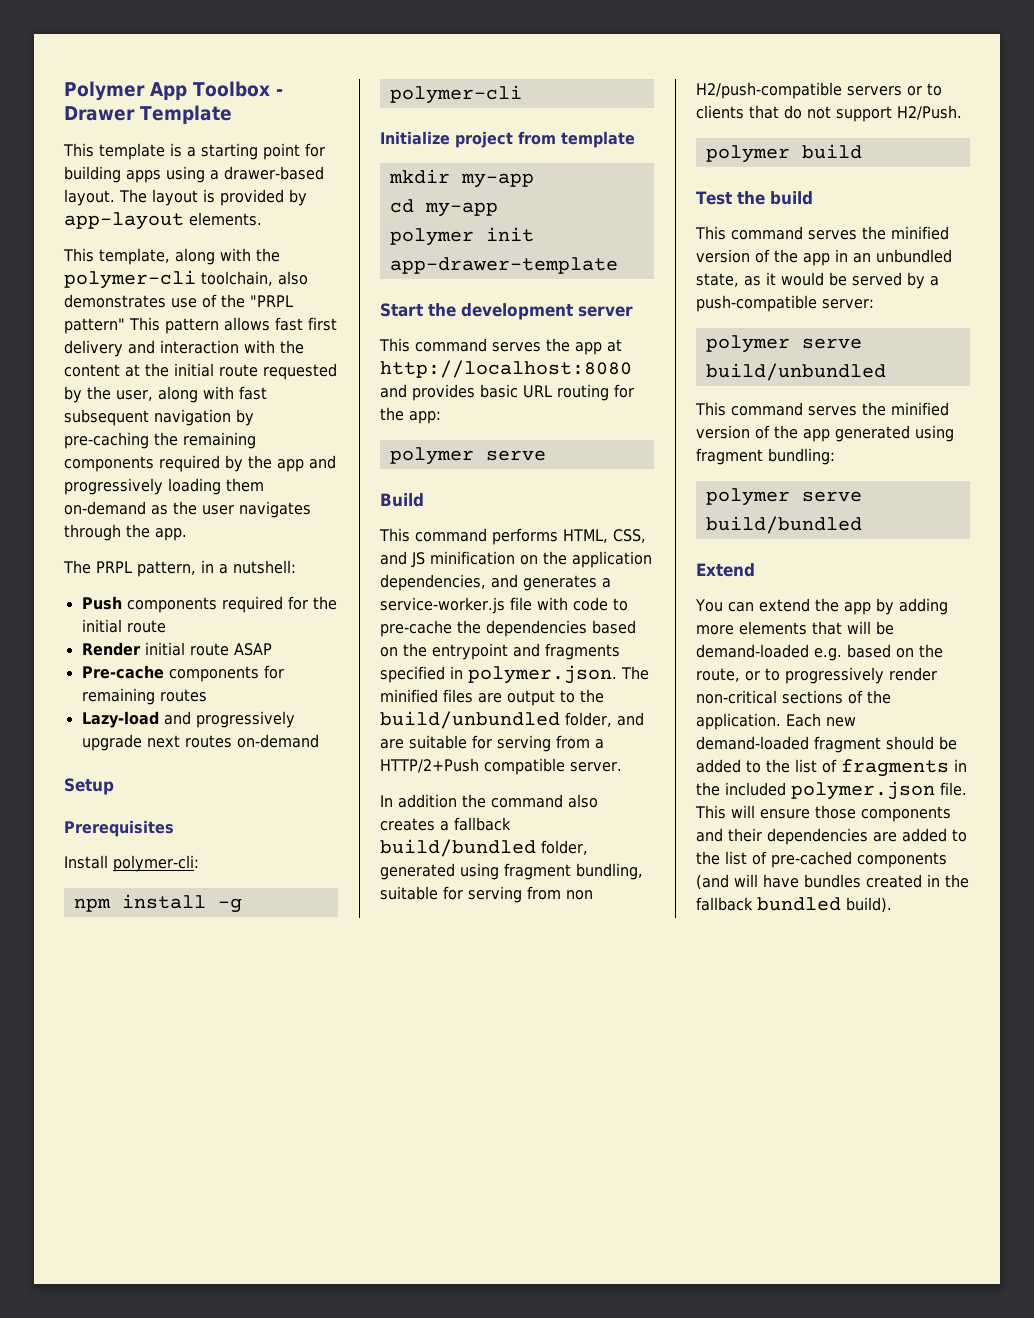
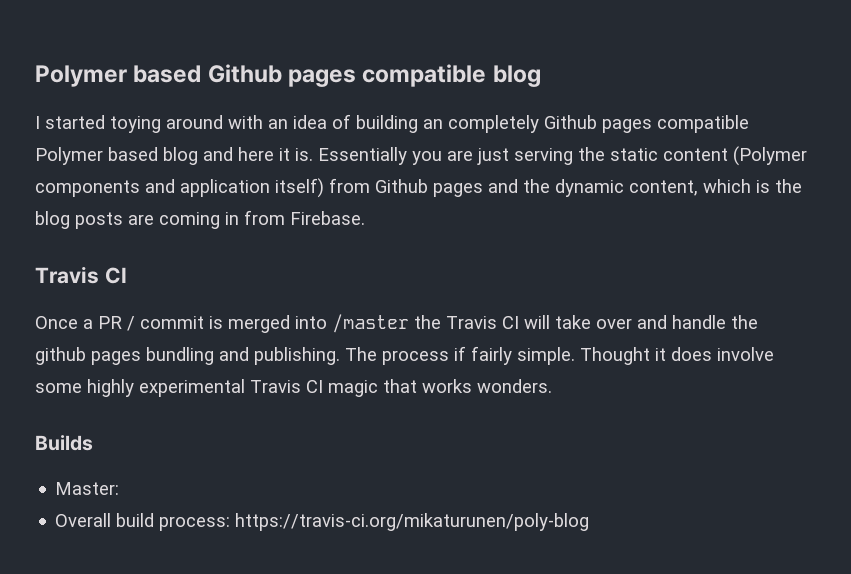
[64,81,283,101] [64,105,232,124] [63,143,325,160] [64,166,324,183] [64,189,307,206] [64,212,262,230] [63,248,280,265] [64,270,308,289] [64,294,293,308] [64,317,337,334] [64,340,304,357] [64,363,337,380] [64,386,267,403] [64,409,254,426] [64,432,256,449] [64,455,336,472] [64,478,264,495] [64,501,311,518] [64,524,187,541] [63,560,296,577] [81,596,337,613] [81,619,166,633] [81,642,272,656] [81,665,284,682] [81,688,207,705] [81,711,295,728] [81,734,319,751] [64,778,114,795] [64,820,174,837] [64,855,199,872] [73,894,242,913] [389,85,522,104] [380,131,635,148] [388,169,534,188] [389,199,498,217] [389,227,534,246] [389,257,618,274] [380,303,633,320] [379,338,622,355] [380,360,632,378] [380,384,634,401] [380,407,441,424] [389,447,546,465] [380,493,424,507] [379,528,646,545] [380,551,652,568] [380,574,611,591] [380,597,628,614] [380,620,636,637] [380,643,620,660] [380,665,649,684] [380,689,604,706] [380,711,644,729] [380,735,604,752] [380,758,622,775] [380,794,598,808] [380,817,511,831] [380,839,588,857] [380,863,643,880] [380,886,593,903] [696,82,942,99] [696,105,962,122] [705,144,862,163] [696,191,813,205] [695,226,949,240] [696,249,952,266] [696,272,939,289] [696,295,874,312] [705,335,862,353] [705,363,886,381] [695,402,949,416] [696,425,954,442] [696,448,835,465] [705,488,862,506] [705,516,862,534] [696,563,755,577] [695,598,948,615] [696,621,894,635] [696,644,943,661] [696,667,937,684] [696,690,891,704] [696,713,856,730] [696,736,957,753] [696,759,967,777] [696,781,967,800] [695,805,951,822] [696,828,967,845] [696,851,947,868] [696,874,969,890] [696,897,892,913] Polymer App Toolbox - Drawer Template // This template is a starting point for building apps using a drawer-based layout. The layout is provided by app-layout elements. // This template, along with the polymer-cli toolchain, also demonstrates use of the "PRPL pattern" This pattern allows fast first delivery and interaction with the content at the initial route requested by the user, along with fast subsequent navigation by pre-caching the remaining components required by the app and progressively loading them on-demand as the user navigates through the app. // The PRPL pattern, in a nutshell: // Push components required for the initial route // Render initial route ASAP // Pre-cache components for remaining routes // Lazy-load and progressively upgrade next routes on-demand // Setup // Prerequisites // Install polymer-cli: // npm install -g polymer-cli // Initialize project from template // mkdir my-app // cd my-app // polymer init app-drawer-template // Start the development server // This command serves the app at http://localhost:8080 and provides basic URL routing for the app: // polymer serve // Build // This command performs HTML, CSS, and JS minification on the application dependencies, and generates a service-worker.js file with code to pre-cache the dependencies based on the entrypoint and fragments specified in polymer.json. The minified files are output to the build/unbundled folder, and are suitable for serving from a HTTP/2+Push compatible server. // In addition the command also creates a fallback build/bundled folder, generated using fragment bundling, suitable for serving from non H2/push-compatible servers or to clients that do not support H2/Push. // polymer build // Test the build // This command serves the minified version of the app in an unbundled state, as it would be served by a push-compatible server: // polymer serve build/unbundled // This command serves the minified version of the app generated using fragment bundling: // polymer serve build/bundled // Extend // You can extend the app by adding more elements that will be demand-loaded e.g. based on the route, or to progressively render non-critical sections of the application. Each new demand-loaded fragment should be added to the list of fragments in the included polymer.json file. This will ensure those components and their dependencies are added to the list of pre-cached components (and will have bundles created in the fallback bundled build). -> [35,64,541,87] [35,114,749,133] [35,146,807,166] [35,178,802,198] [35,210,365,229] [35,266,127,284] [35,314,758,333] [35,346,774,365] [35,379,552,397] [35,435,93,451] [55,482,120,495] [55,513,590,531] Polymer based Github pages compatible blog // I started toying around with an idea of building an completely Github pages compatible Polymer based blog and here it is. Essentially you are just serving the static content (Polymer components and application itself) from Github pages and the dynamic content, which is the blog posts are coming in from Firebase. // Travis CI // Once a PR / commit is merged into /master the Travis CI will take over and handle the github pages bundling and publishing. The process if fairly simple. Thought it does involve some highly experimental Travis CI magic that works wonders. // Builds // Master: // Overall build process: https://travis-ci.org/mikaturunen/poly-blog

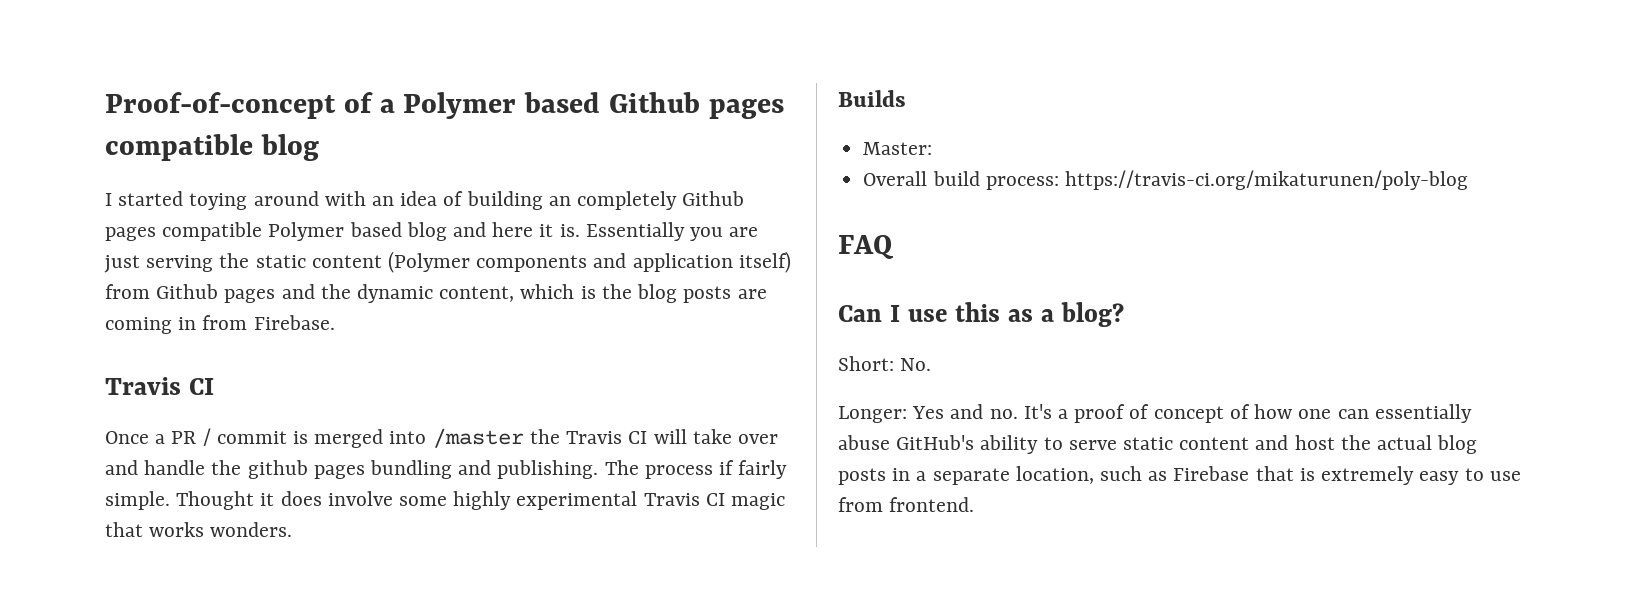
(35, 76) none -> [105,92,395,119] Proof-of-concept of a
(590, 522) none -> [838,235,894,259] [838,302,1124,327] [838,356,932,371] [838,404,1472,423] [838,435,1478,454] [838,466,1521,485] [838,497,975,512] // FAQ // Can I use this as a blog? // Short: No. // Longer: Yes and no. It's a proof of concept of how one can essentially abuse GitHub's ability to serve static content and host the actual blog posts in a separate location, such as Firebase that is extremely easy to use from frontend.

